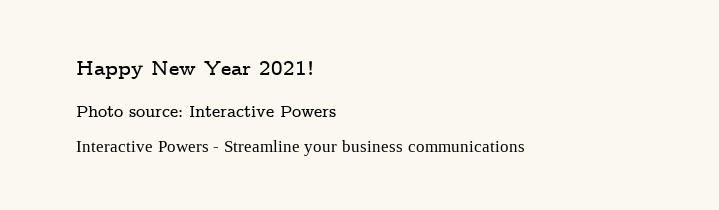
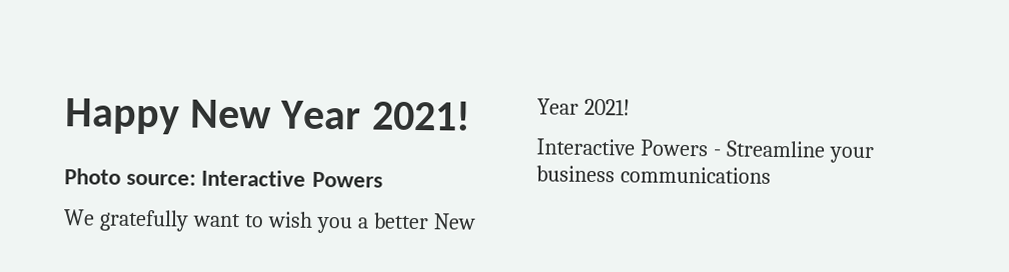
(336, 111) none -> [63,209,476,234] [537,98,630,116] // We gratefully want to wish you a better New Year 2021!

